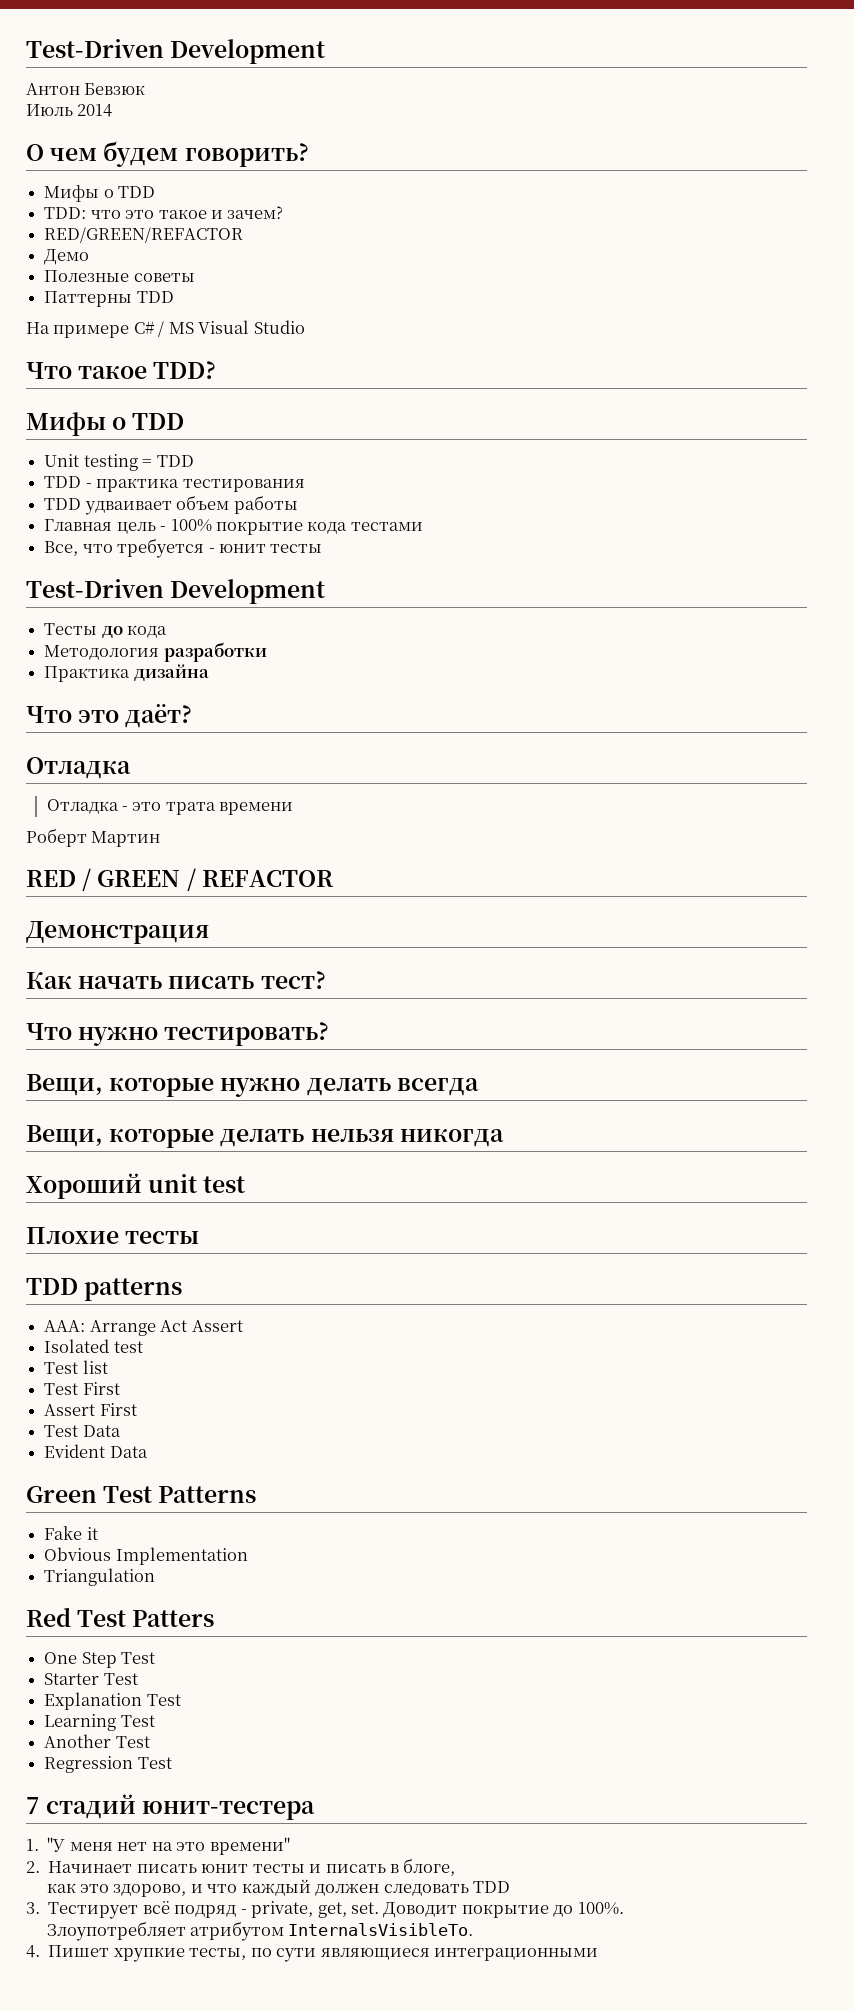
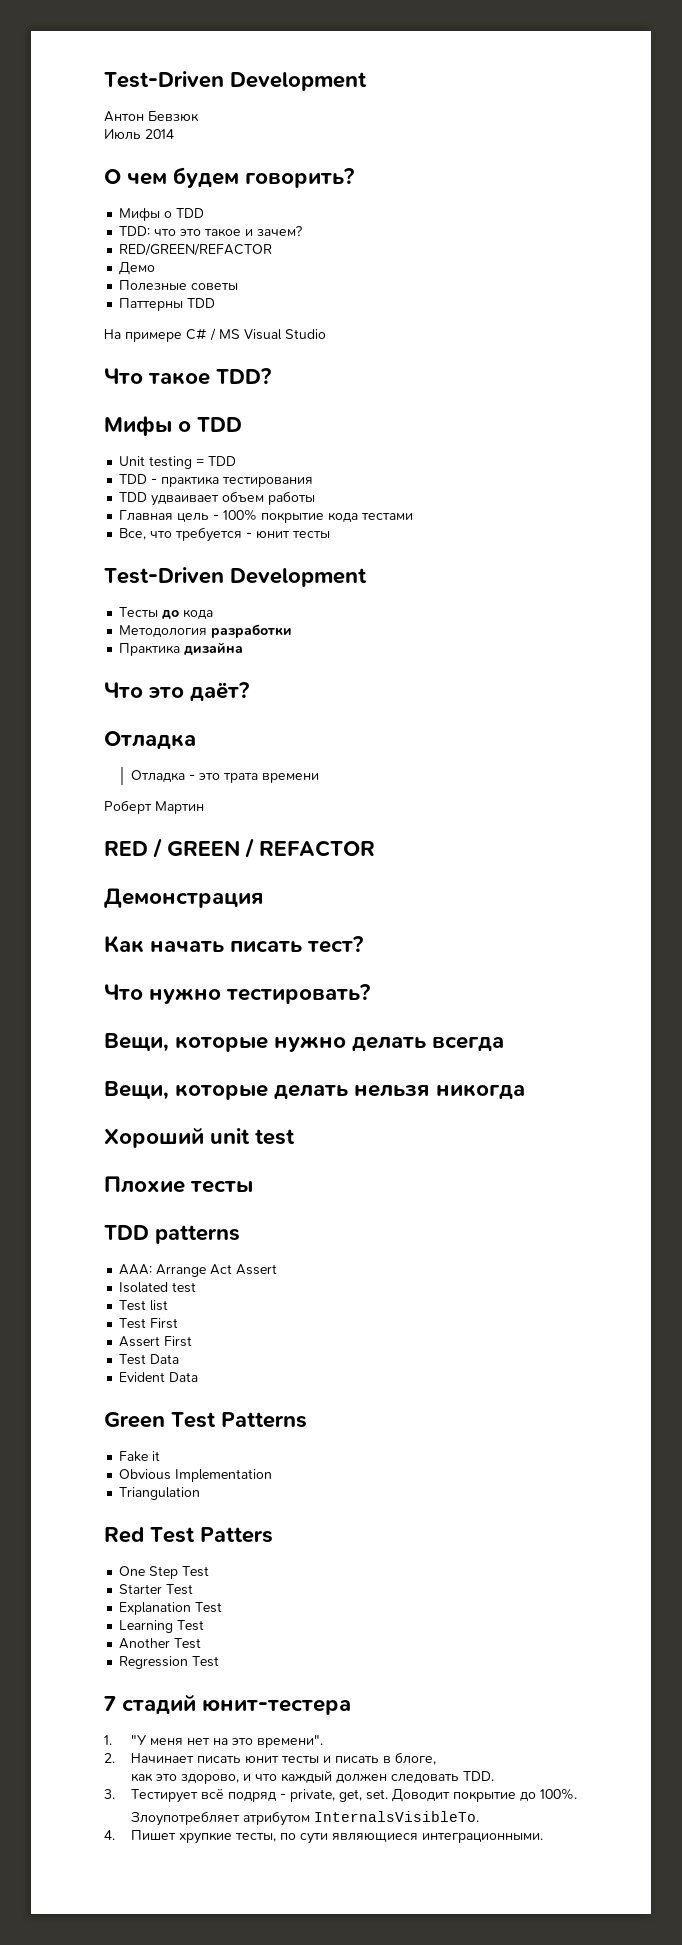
[209,1837,290,1855] времени" -> [257,1735,324,1748] времени".
[473,1881,511,1893] TDD -> [463,1771,495,1781] TDD.
[433,1948,598,1961] интеграционными -> [422,1833,544,1843] интеграционными.

